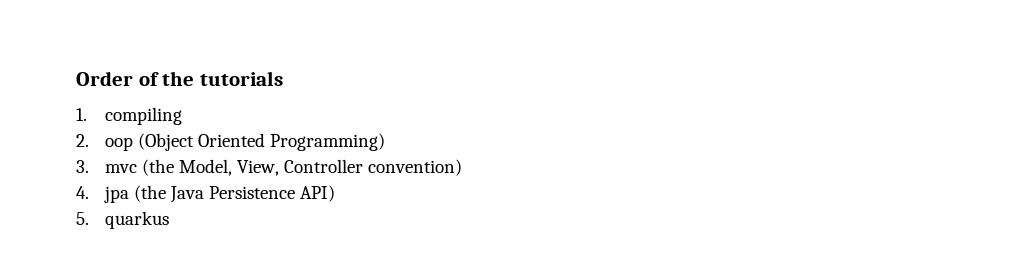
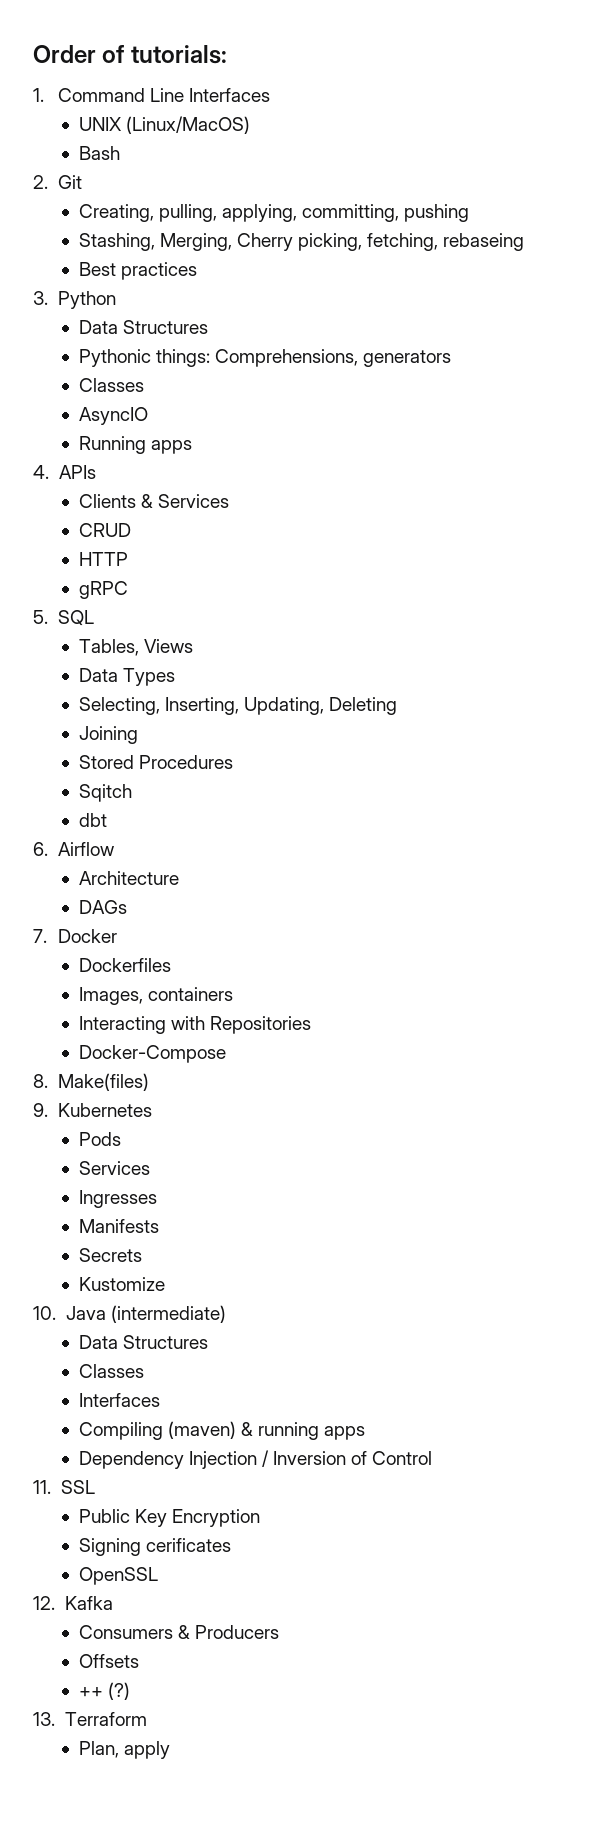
[162,71,284,86] the tutorials -> [130,45,227,64] tutorials:
[104,107,182,125] [76,133,385,151] [76,159,463,176] [76,185,336,203] [76,211,169,229] compiling // 2. oop (Object Oriented Programming) // 3. mvc (the Model, View, Controller convention) // 4. jpa (the Java Persistence API) // 5. quarkus -> [57,88,271,102] [78,116,250,134] [78,146,120,160] [33,175,82,189] [78,204,470,222] [78,233,525,251] [78,262,197,280] [33,291,116,309] [78,320,208,334] [78,349,452,367] [78,378,144,392] [78,407,148,425] [78,436,192,454] [33,465,96,479] [78,494,230,508] [78,523,131,537] [78,552,128,566] [78,581,128,599] [33,610,94,626] [78,639,193,656] [78,668,175,686] [78,697,398,715] [78,726,138,744] [78,755,233,769] [78,784,132,802] [78,813,107,827] [33,842,114,856] [78,871,179,885] [78,900,127,914] [33,929,117,943] [78,958,171,972] [78,987,233,1005] [78,1016,312,1034] [78,1045,226,1063] [33,1073,149,1091] [33,1103,152,1117] [78,1132,121,1146] [78,1161,150,1175] [78,1190,157,1208] [78,1219,159,1233] [78,1248,142,1262] [78,1277,165,1291] [33,1305,226,1323] [78,1335,208,1349] [78,1364,144,1378] [78,1393,160,1407] [78,1421,366,1440] [78,1450,433,1469] [33,1480,95,1494] [78,1509,261,1527] [78,1538,231,1556] [78,1567,158,1585] [33,1596,113,1610] [78,1625,280,1639] [78,1654,139,1668] [78,1682,130,1700] [33,1712,147,1726] [78,1741,170,1759] Command Line Interfaces // UNIX (Linux/MacOS) // Bash // 2. Git // Creating, pulling, applying, committing, pushing // Stashing, Merging, Cherry picking, fetching, rebaseing // Best practices // 3. Python // Data Structures // Pythonic things: Comprehensions, generators // Classes // AsyncIO // Running apps // 4. APIs // Clients & Services // CRUD // HTTP // gRPC // 5. SQL // Tables, Views // Data Types // Selecting, Inserting, Updating, Deleting // Joining // Stored Procedures // Sqitch // dbt // 6. Airflow // Architecture // DAGs // 7. Docker // Dockerfiles // Images, containers // Interacting with Repositories // Docker-Compose // 8. Make(files) // 9. Kubernetes // Pods // Services // Ingresses // Manifests // Secrets // Kustomize // 10. Java (intermediate) // Data Structures // Classes // Interfaces // Compiling (maven) & running apps // Dependency Injection / Inversion of Control // 11. SSL // Public Key Encryption // Signing cerificates // OpenSSL // 12. Kafka // Consumers & Producers // Offsets // ++ (?) // 13. Terraform // Plan, apply

